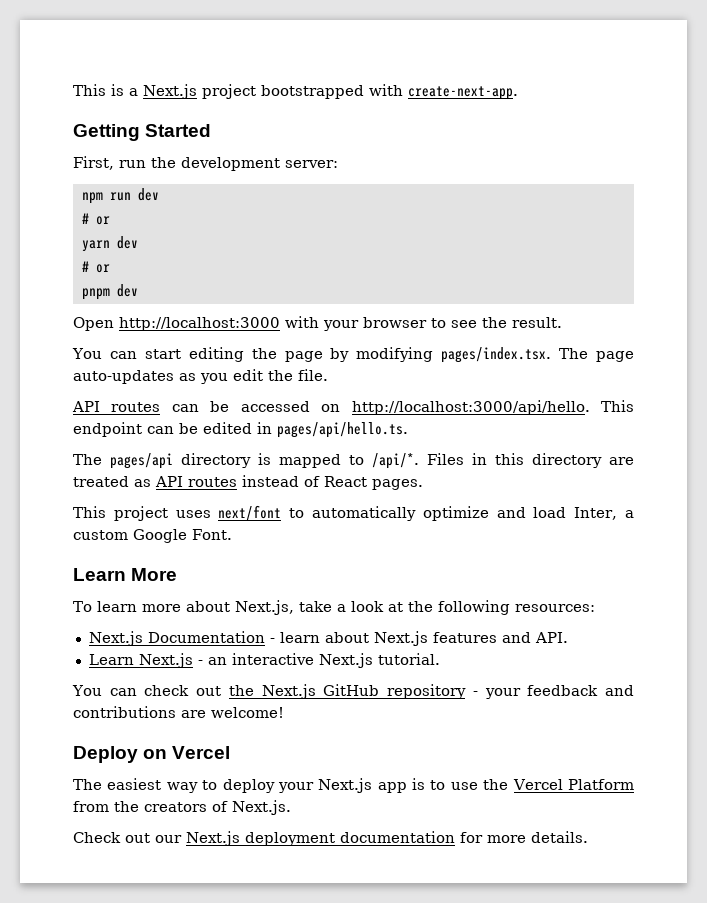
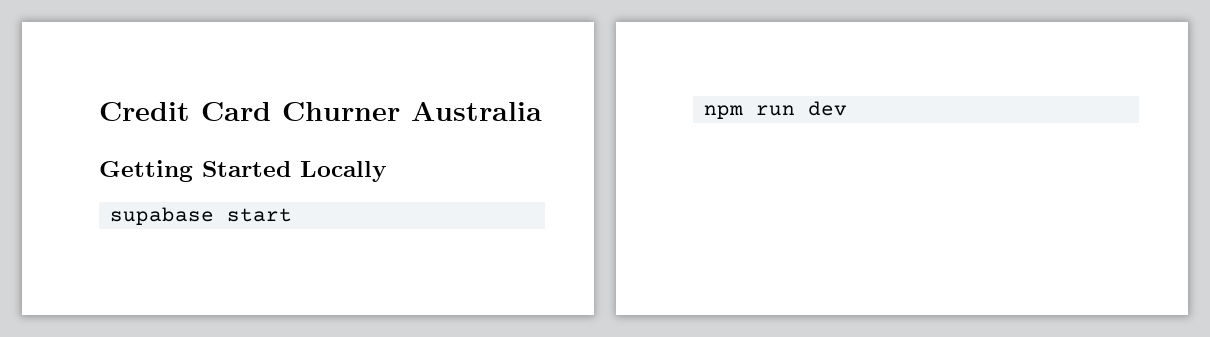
[73,84,518,100] [73,124,212,141] [73,156,338,171] [81,188,159,204] [81,213,110,225] [81,236,138,252] [81,261,110,273] [81,284,138,300] [73,316,562,331] [72,347,634,363] [73,369,328,384] [72,400,634,415] [73,422,408,438] [73,453,634,469] [73,475,423,490] [73,505,634,521] [73,529,232,543] [73,568,178,581] [73,600,595,615] [88,631,568,646] [88,653,440,668] [72,684,634,699] [73,706,284,718] [73,746,231,763] [73,778,635,793] [73,800,291,815] [73,831,588,846] This is a Next.js project bootstrapped with create-next-app. // Getting Started // First, run the development server: // npm run dev // # or // yarn dev // # or // pnpm dev // Open http://localhost:3000 with your browser to see the result. // You can start editing the page by modifying pages/index.tsx. The page auto-updates as you edit the file. // API routes can be accessed on http://localhost:3000/api/hello. This endpoint can be edited in pages/api/hello.ts. // The pages/api directory is mapped to /api/*. Files in this directory are treated as API routes instead of React pages. // This project uses next/font to automatically optimize and load Inter, a custom Google Font. // Learn More // To learn more about Next.js, take a look at the following resources: // Next.js Documentation - learn about Next.js features and API. // Learn Next.js - an interactive Next.js tutorial. // You can check out the Next.js GitHub repository - your feedback and contributions are welcome! // Deploy on Vercel // The easiest way to deploy your Next.js app is to use the Vercel Platform from the creators of Next.js. // Check out our Next.js deployment documentation for more details. -> [99,102,542,121] [99,160,387,182] [109,207,292,225] [703,101,847,119] Credit Card Churner Australia // Getting Started Locally // supabase start // npm run dev

